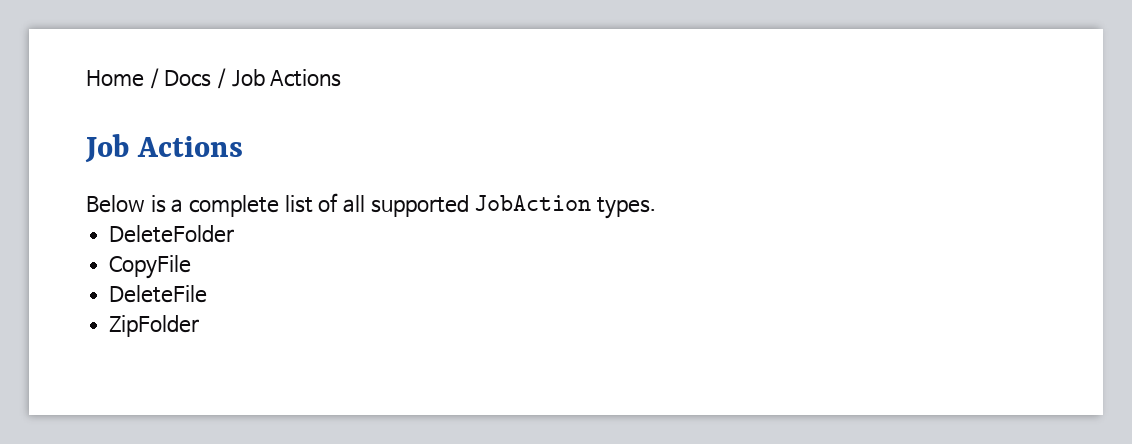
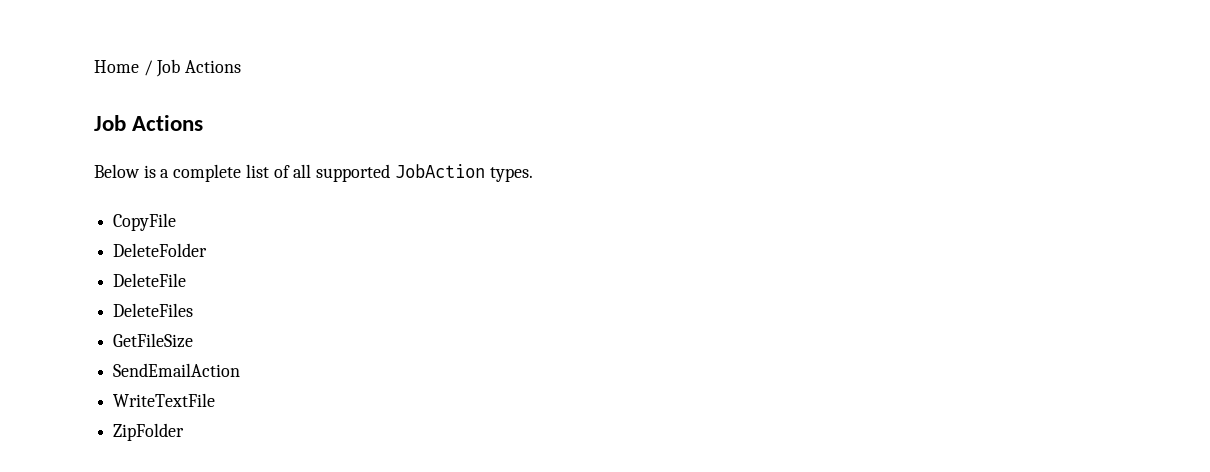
[164,68,227,89] Docs / -> (153, 68) none
(657, 208) none -> [113,213,177,231] // CopyFile
[109,255,192,279] // CopyFile -> (208, 250) none
(208, 294) none -> [113,303,194,317] [113,333,194,348] [113,363,241,377] [113,393,216,407] // DeleteFiles // GetFileSize // SendEmailAction // WriteTextFile

